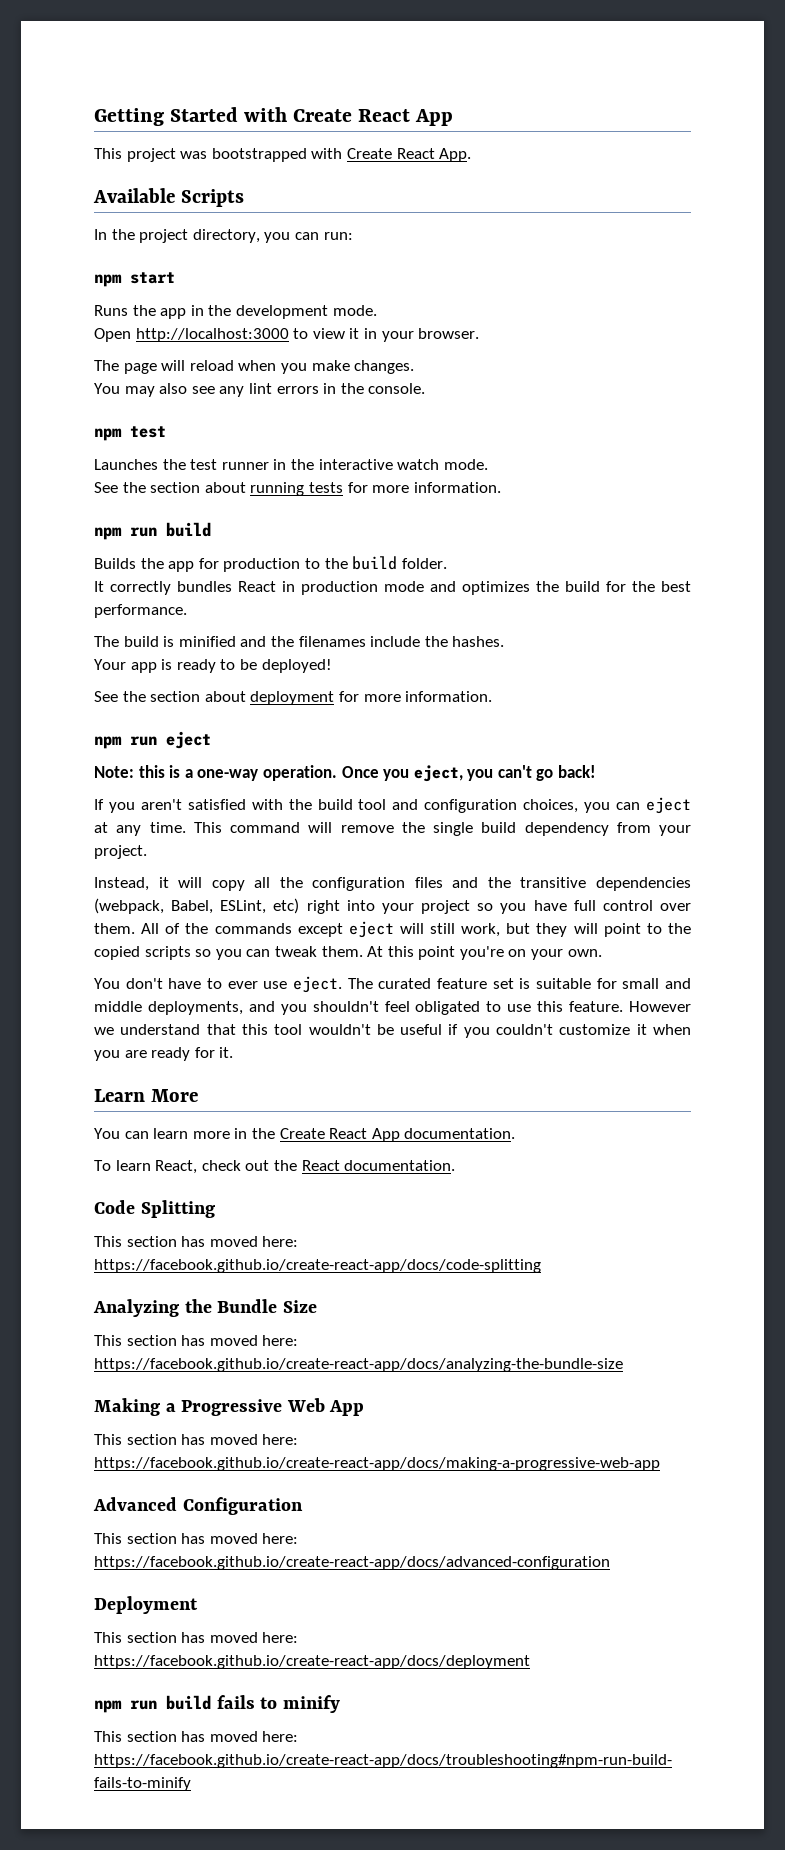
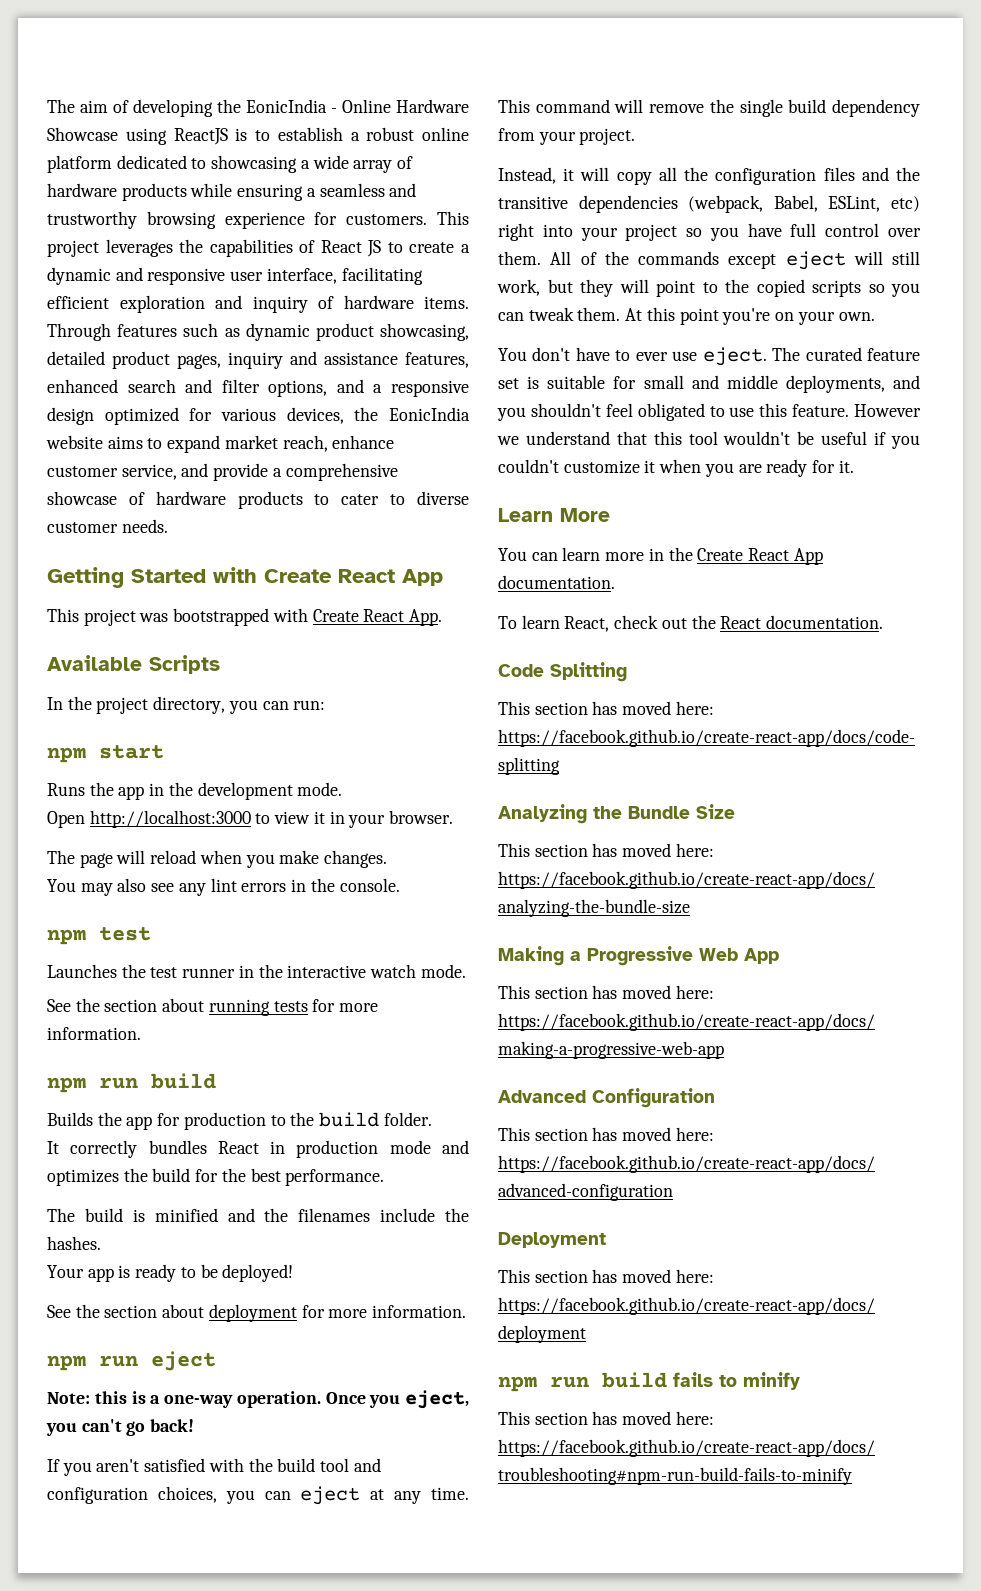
(94, 117) none -> [47,99,469,117] [47,127,469,145] [47,155,414,173] [47,183,417,201] [47,211,470,229] [47,239,470,257] [47,267,423,285] [47,295,469,313] [47,323,470,341] [47,351,469,369] [47,379,469,397] [47,407,470,425] [46,435,395,453] [47,463,398,481] [47,491,469,509] [47,519,168,533] The aim of developing the EonicIndia - Online Hardware Showcase using ReactJS is to establish a robust online platform dedicated to showcasing a wide array of hardware products while ensuring a seamless and trustworthy browsing experience for customers. This project leverages the capabilities of React JS to create a dynamic and responsive user interface, facilitating efficient exploration and inquiry of hardware items. Through features such as dynamic product showcasing, detailed product pages, inquiry and assistance features, enhanced search and filter options, and a responsive design optimized for various devices, the EonicIndia website aims to expand market reach, enhance customer service, and provide a comprehensive showcase of hardware products to cater to diverse customer needs. //

